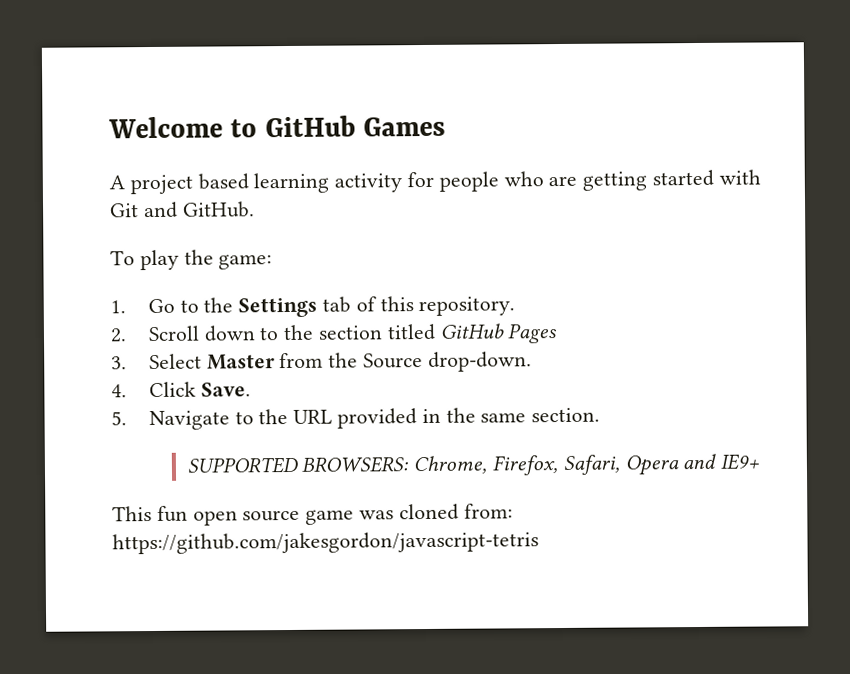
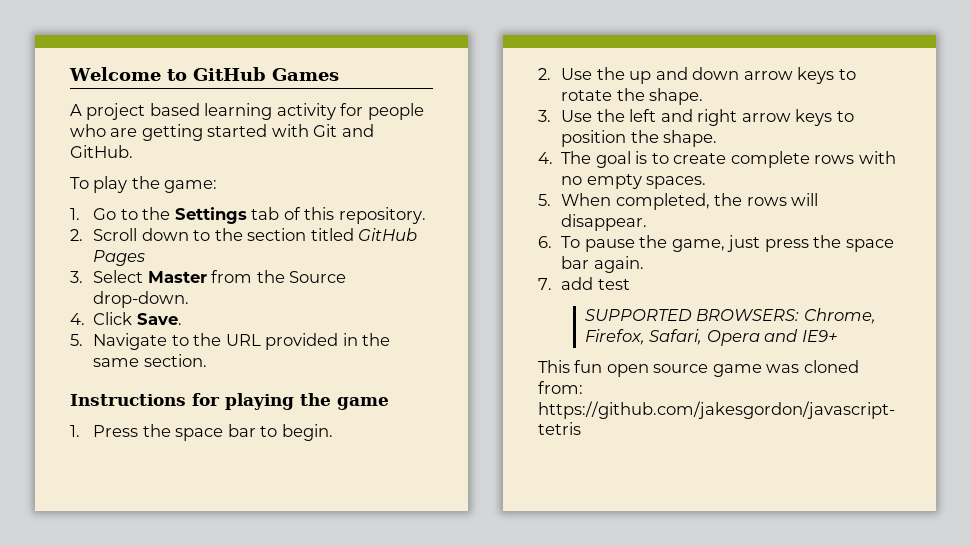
(601, 415) none -> [70,393,389,410] [70,424,333,441] [538,67,856,84] [561,88,704,105] [538,109,854,126] [561,130,718,147] [538,151,896,168] [561,174,707,189] [538,193,819,210] [561,214,648,231] [538,235,894,252] [561,256,644,273] [538,277,630,290] // Instructions for playing the game // 1. Press the space bar to begin. // 2. Use the up and down arrow keys to rotate the shape. // 3. Use the left and right arrow keys to position the shape. // 4. The goal is to create complete rows with no empty spaces. // 5. When completed, the rows will disappear. // 6. To pause the game, just press the space bar again. // 7. add test

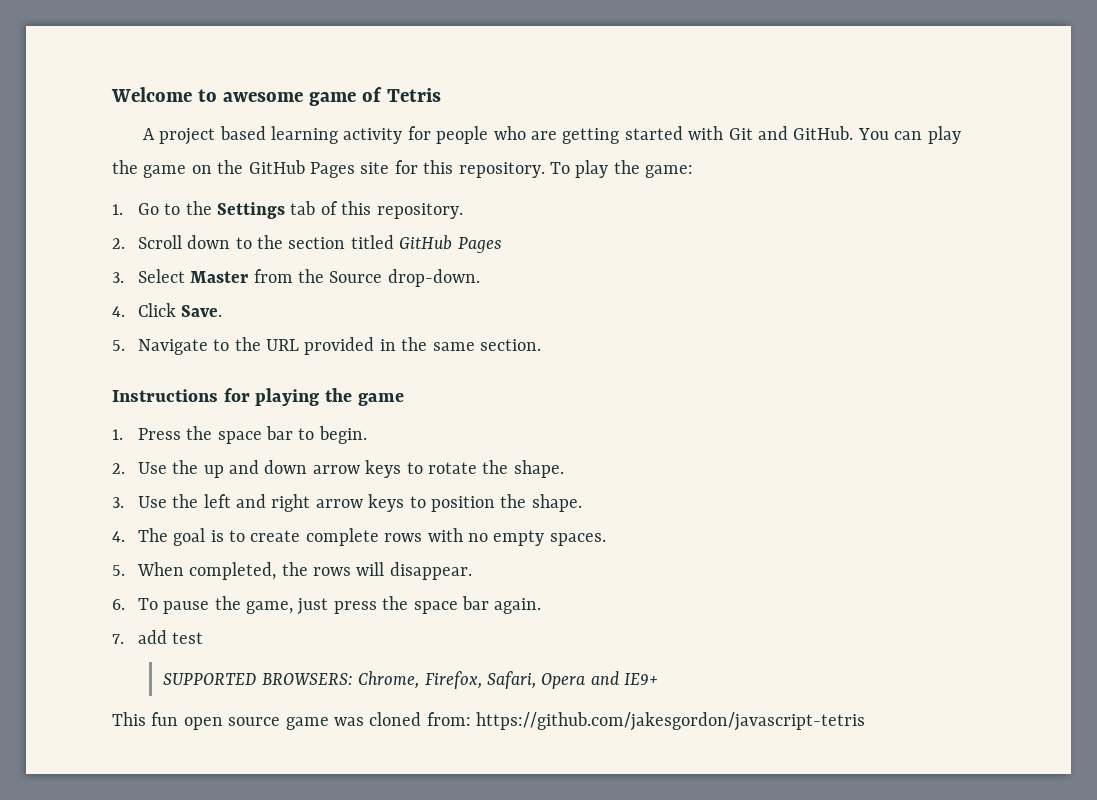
[192,67,339,81] GitHub Games -> [222,87,441,106] awesome game of Tetris
(133, 151) // -> [857,126,961,144] [112,160,545,178] You can play the game on the GitHub Pages site for this repository.

